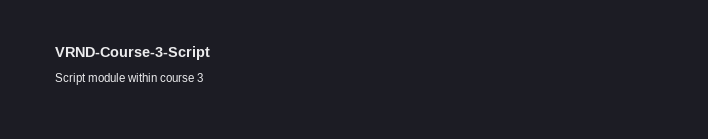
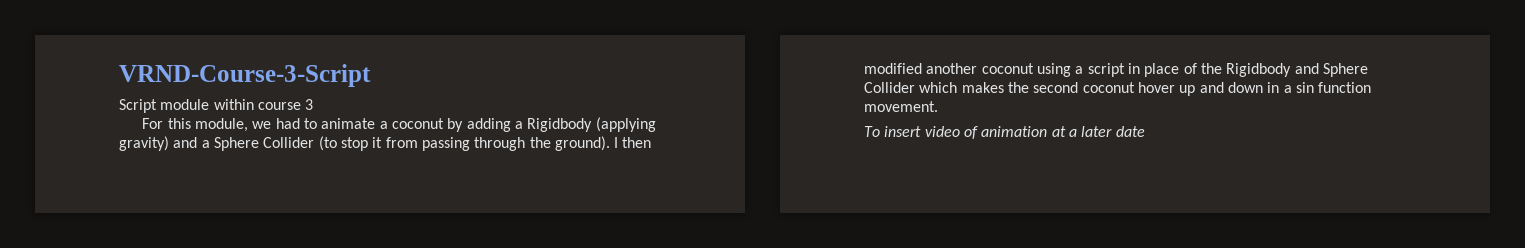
(204, 77) none -> [142,117,656,132] [119,136,652,151] [864,63,1368,77] [864,82,1372,96] [864,101,938,112] [864,126,1145,139] // For this module, we had to animate a coconut by adding a Rigidbody (applying gravity) and a Sphere Collider (to stop it from passing through the ground). I then modified another coconut using a script in place of the Rigidbody and Sphere Collider which makes the second coconut hover up and down in a sin function movement. // To insert video of animation at a later date

